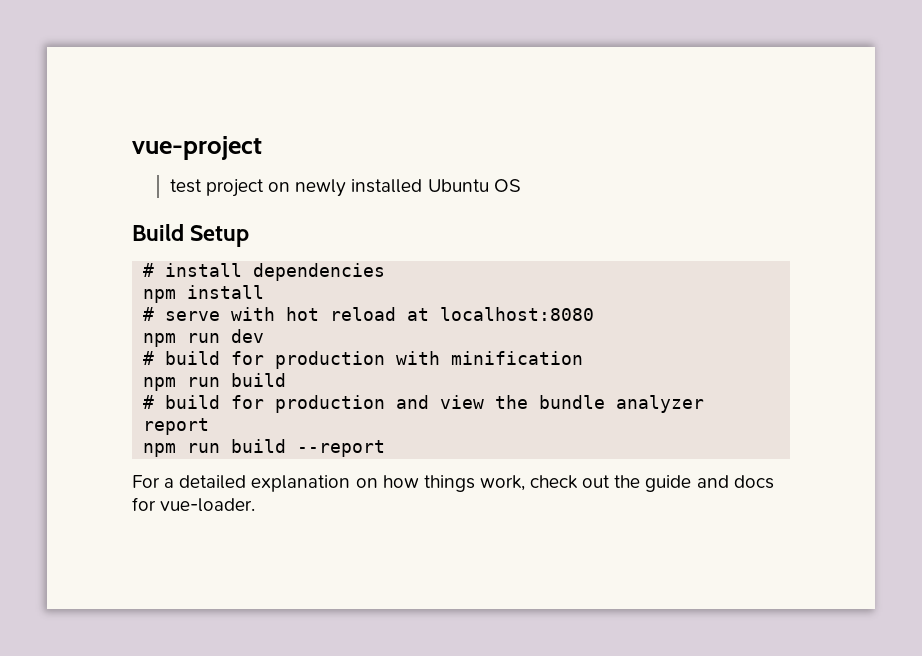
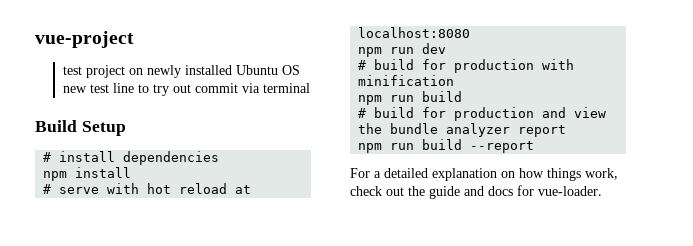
(521, 185) none -> [62,83,310,96] new test line to try out commit via terminal

